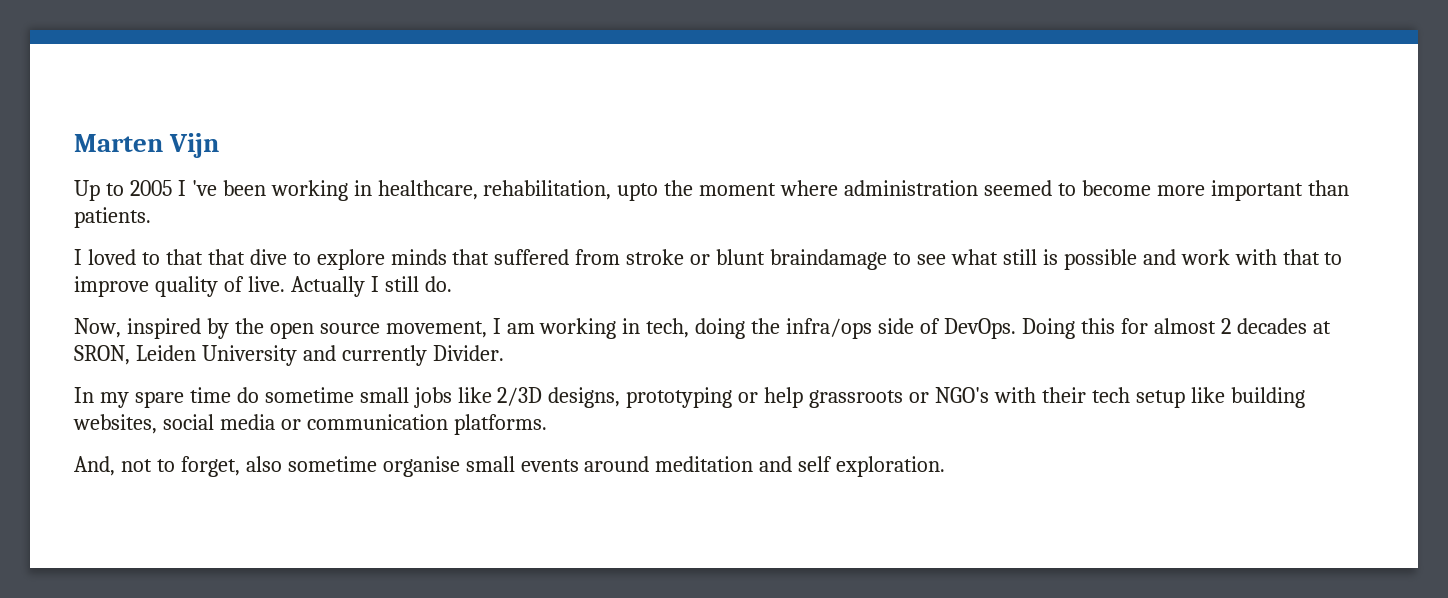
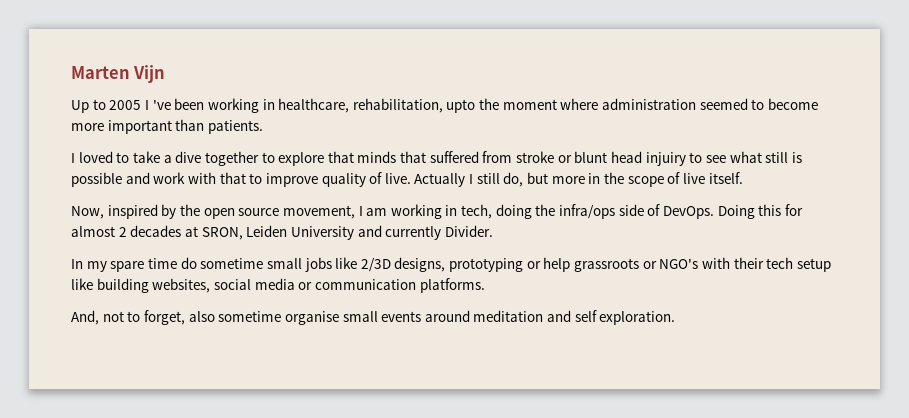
[165,249,287,265] that that dive -> [132,151,259,166] take a dive together
(385, 259) none -> [327,151,354,163] that
[770,249,888,270] braindamage -> [610,151,686,166] head injuiry
[424,276,452,292] do. -> [503,172,743,187] do, but more in the scope of live itself.

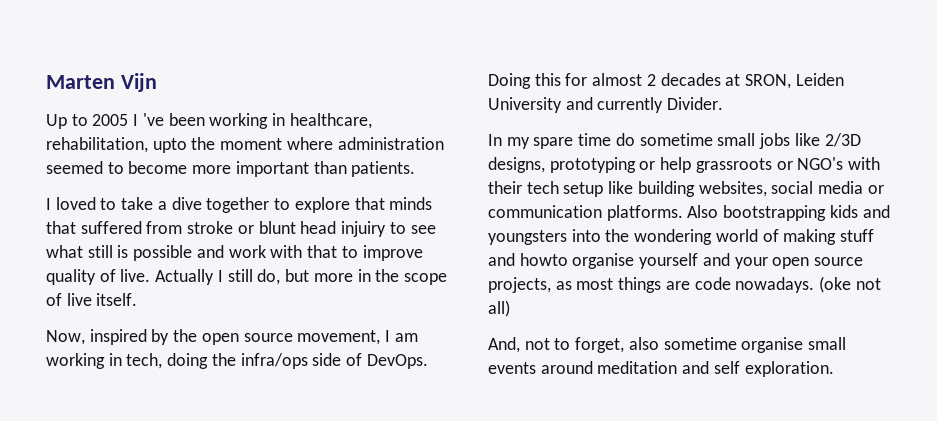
(485, 285) none -> [687,205,890,221] [488,229,875,245] [488,253,864,269] [488,276,881,293] [488,300,510,317] Also bootstrapping kids and youngsters into the wondering world of making stuff and howto organise yourself and your open source projects, as most things are code nowadays. (oke not all)

